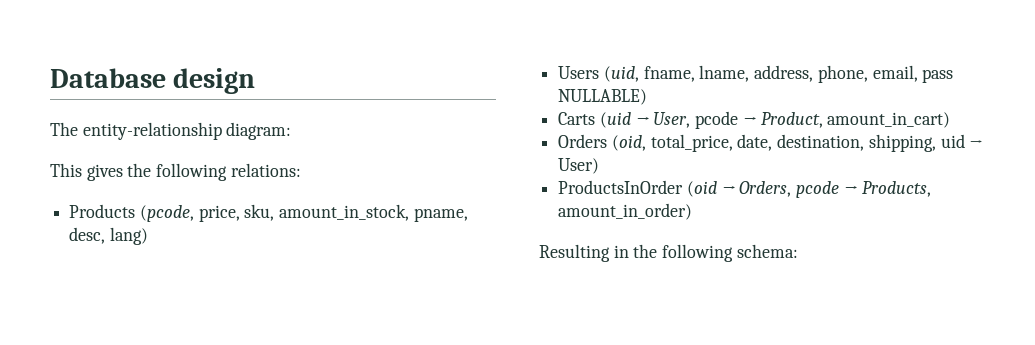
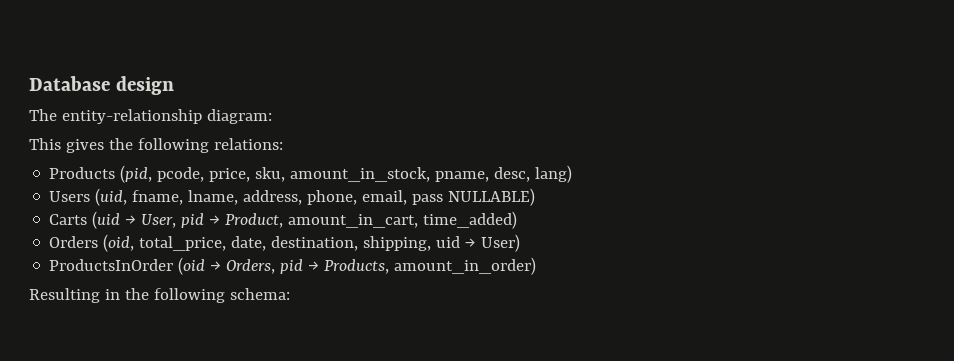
[139,205,194,222] (pcode, -> [120,165,205,183] (pid, pcode,
[695,111,739,129] pcode -> [181,213,205,228] pid
[827,112,951,128] amount_in_cart) -> [288,211,518,229] amount_in_cart, time_added)
[796,181,840,198] pcode -> [280,259,304,274] pid

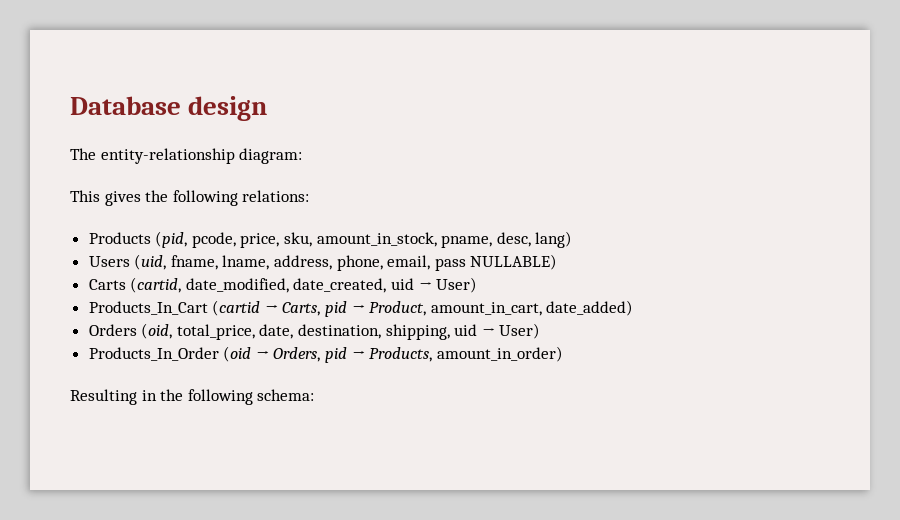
[92,211,177,229] (uid → User, -> [130,277,478,293] [88,300,321,316] (cartid, date_modified, date_created, uid → User) // Products_In_Cart (cartid → Carts,
[423,211,518,229] time_added) -> [546,300,634,316] date_added)
[49,259,174,271] ProductsInOrder -> [88,347,219,361] Products_In_Order

